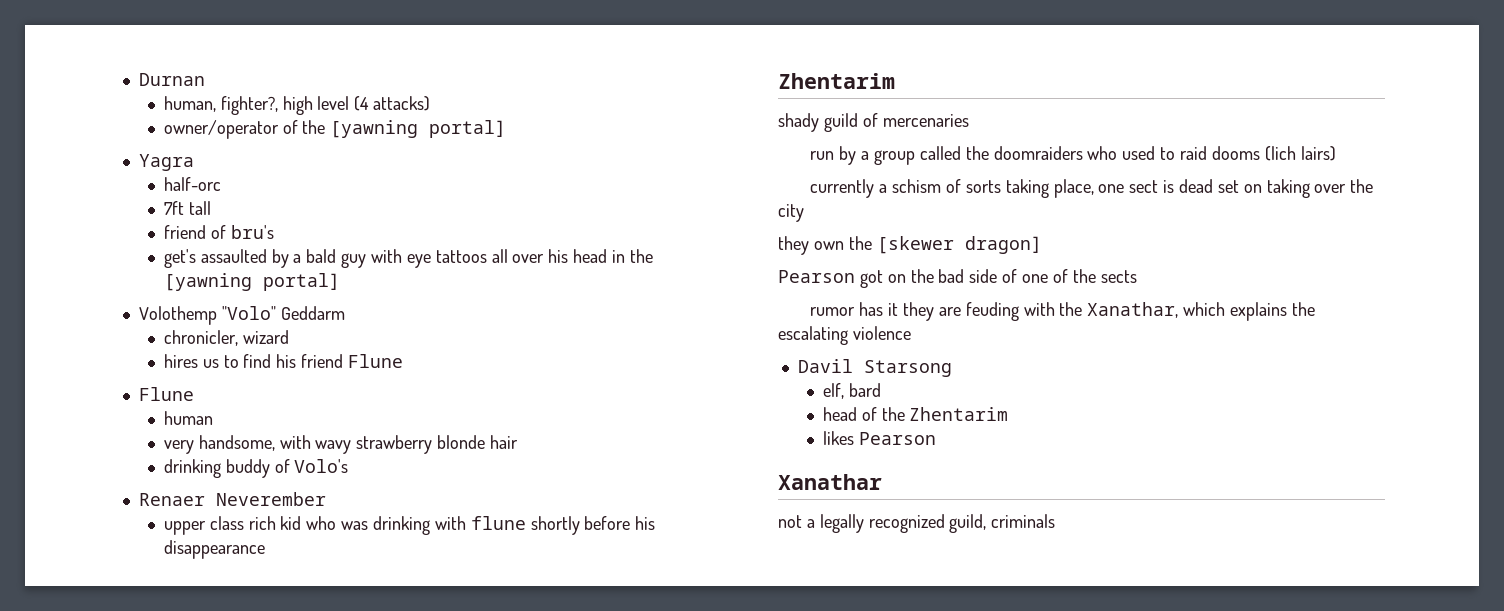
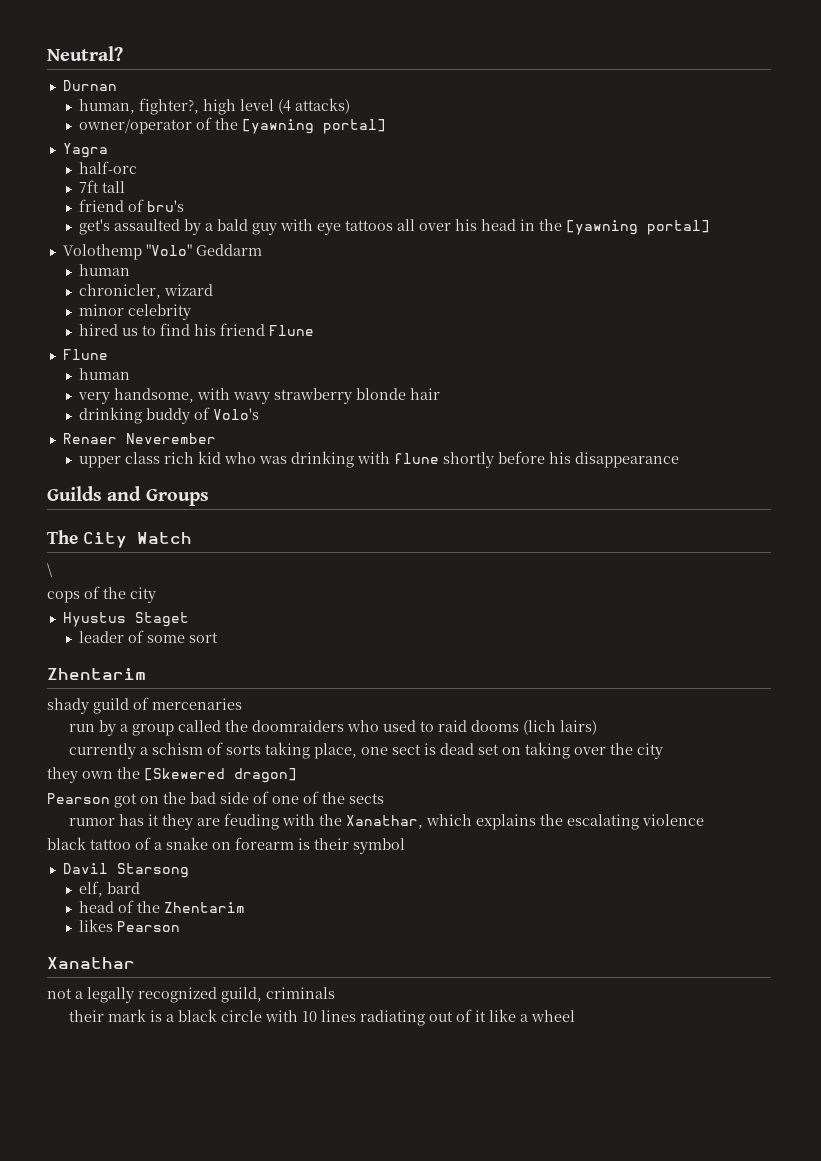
(138, 79) none -> [47,46,123,61] Neutral? //
(345, 313) none -> [79,264,131,276] // human
[163,354,198,368] hires -> [79,304,192,320] [79,324,119,336] minor celebrity // hired
(265, 549) none -> [47,486,209,506] [47,530,193,548] [47,563,52,577] [47,586,156,603] [62,612,189,627] [79,630,219,643] // Guilds and Groups // The City Watch // \ // cops of the city // Hyustus Staget // leader of some sort
[876,236,954,254] [skewer -> [144,768,225,781] [Skewered
(911, 333) none -> [47,837,405,854] // black tattoo of a snake on forearm is their symbol
(1056, 521) none -> [69,1009,576,1026] // their mark is a black circle with 10 lines radiating out of it like a wheel

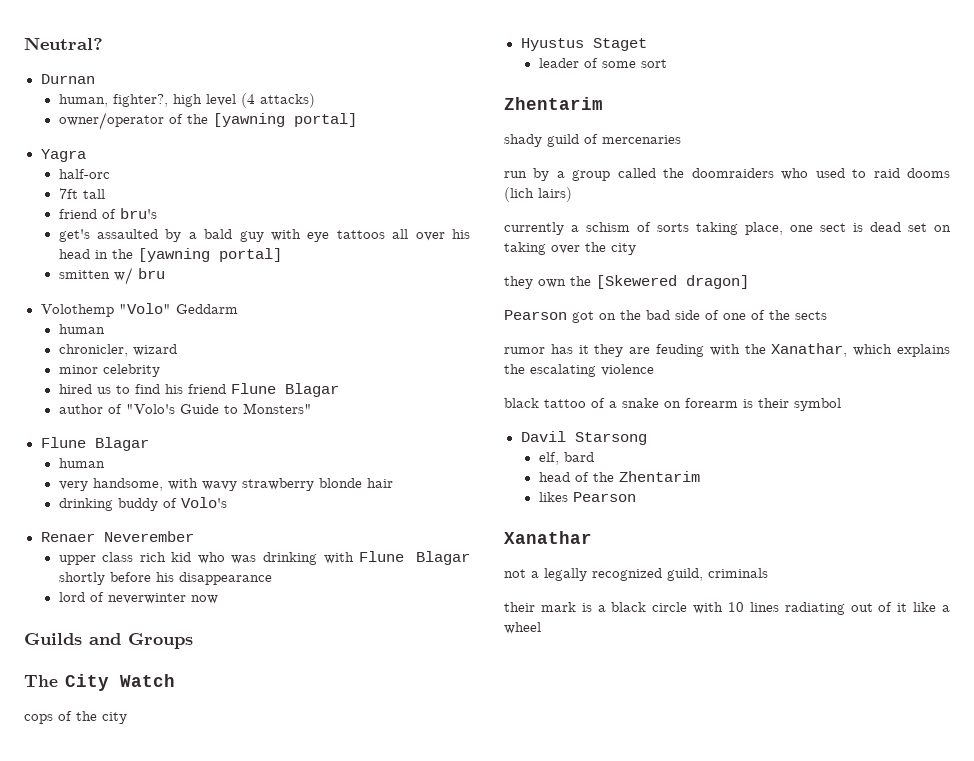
(711, 227) none -> [58,267,165,285] // smitten w/ bru
[62,349,108,360] // Flune -> [284,383,339,397] [58,403,312,414] [40,437,149,451] Blagar // author of "Volo's Guide to Monsters" // Flune Blagar
[394,453,440,464] flune -> [359,551,470,565] Flune Blagar
(680, 460) none -> [58,592,218,604] // lord of neverwinter now
[47,563,52,577] // \ -> (175, 680) none

